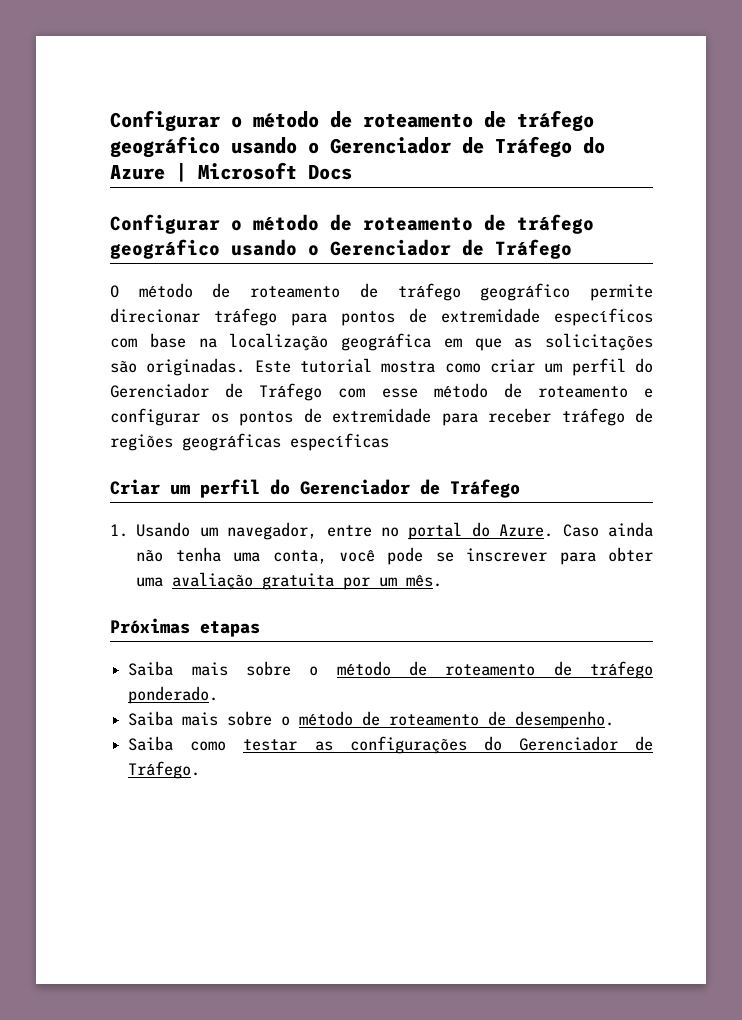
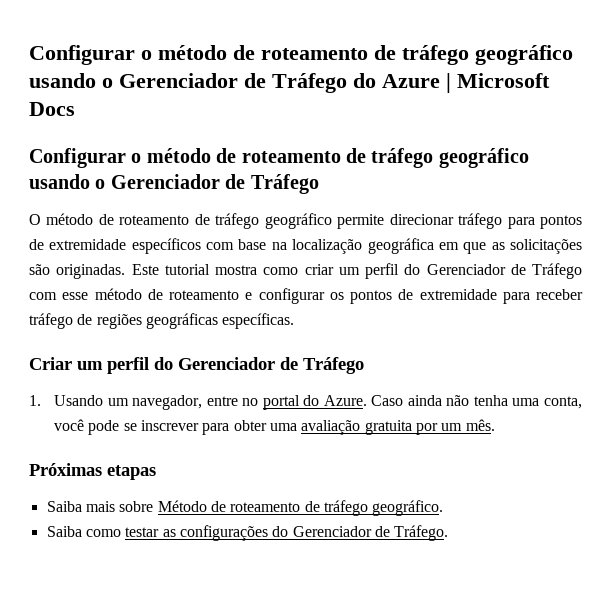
[290,433,389,451] específicas -> [222,313,295,329] específicas.
[309,661,653,679] [128,686,219,704] [128,711,615,729] o método de roteamento de tráfego ponderado. // Saiba mais sobre o método de roteamento de desempenho. -> [157,500,444,516] Método de roteamento de tráfego geográfico.

